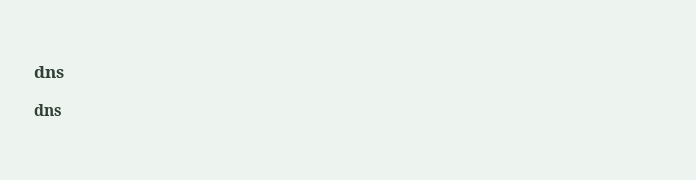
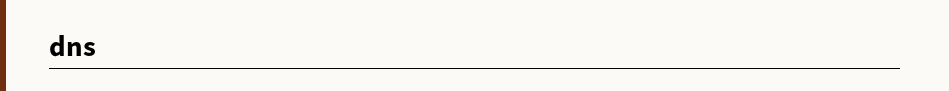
[34,66,64,78] [34,104,62,116] dns // dns -> [49,35,96,57] dns

